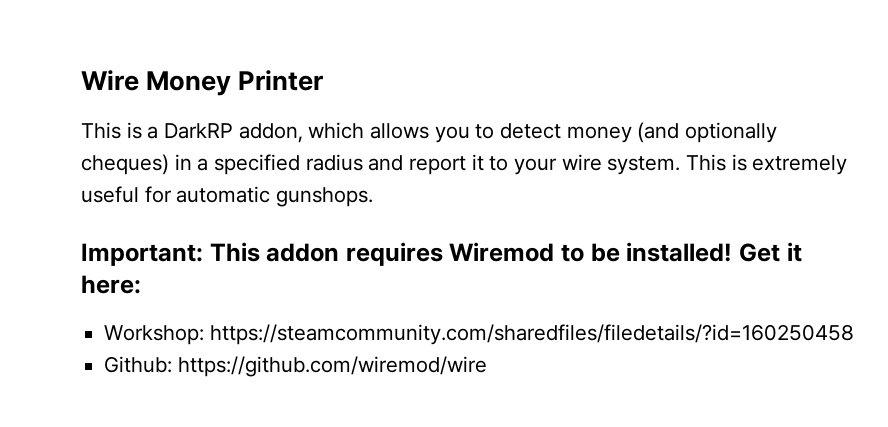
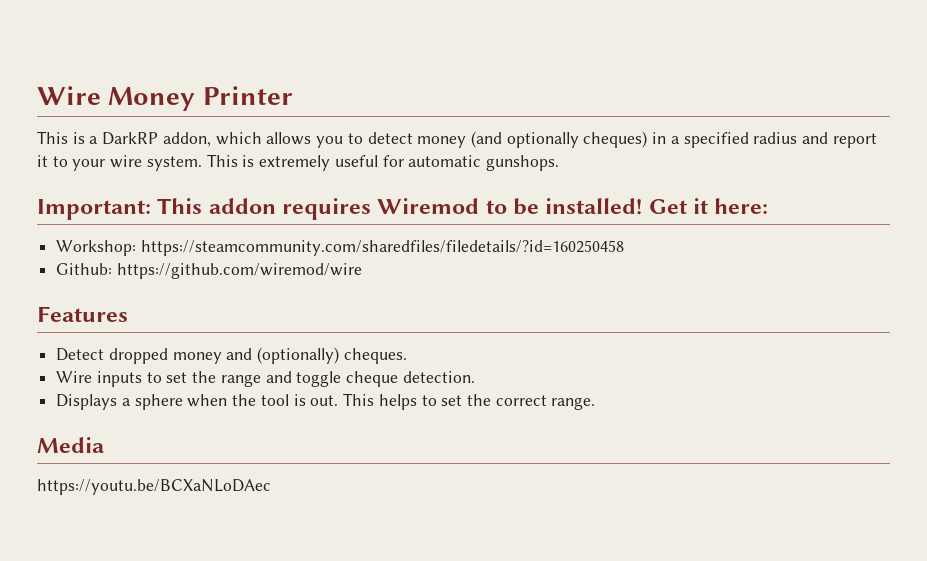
(487, 366) none -> [37,306,128,322] [56,347,407,364] [56,371,475,387] [56,393,596,410] [37,437,104,453] [37,479,271,495] // Features // Detect dropped money and (optionally) cheques. // Wire inputs to set the range and toggle cheque detection. // Displays a sphere when the tool is out. This helps to set the correct range. // Media // https://youtu.be/BCXaNLoDAec

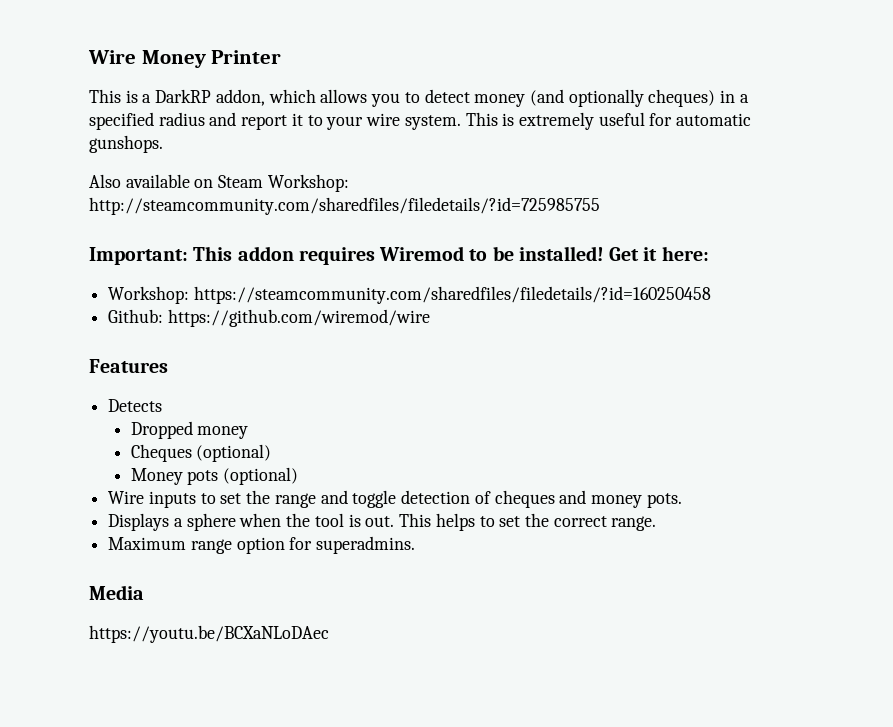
(559, 163) none -> [89,174,349,192] [89,197,600,215] // Also available on Steam Workshop: http://steamcommunity.com/sharedfiles/filedetails/?id=725985755
[56,347,407,364] Detect dropped money and (optionally) cheques. -> [108,399,163,412] [130,421,249,439] [130,444,272,462] [130,467,299,485] Detects // Dropped money // Cheques (optional) // Money pots (optional)
[346,371,475,387] cheque detection. -> [401,490,682,508] detection of cheques and money pots.
(596, 403) none -> [108,536,416,554] // Maximum range option for superadmins.

